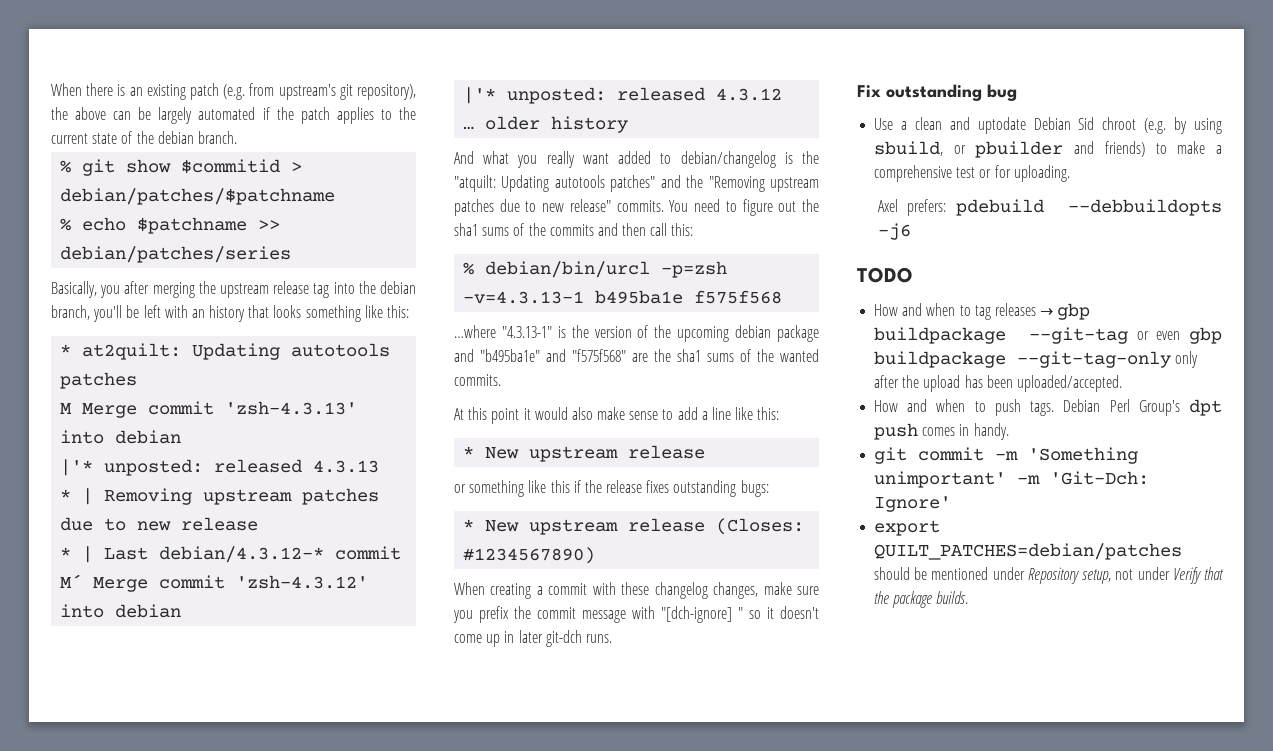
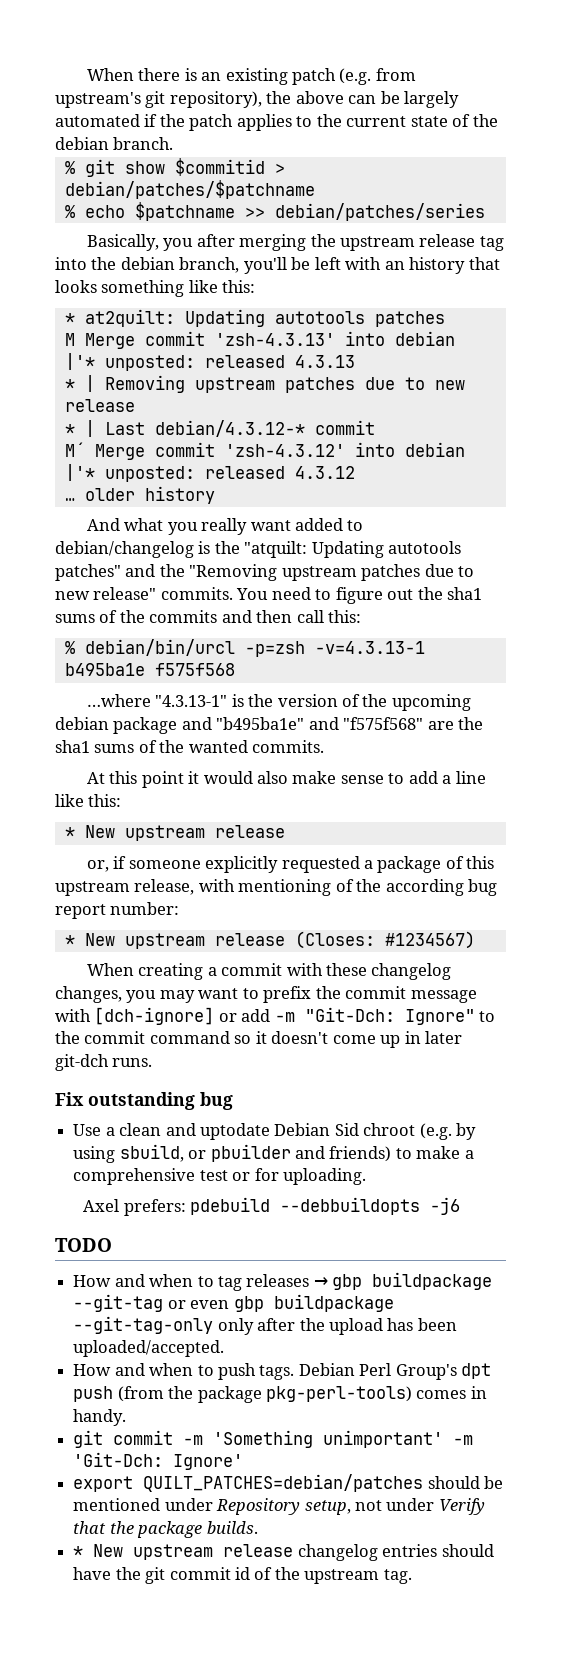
[454,480,769,497] or something like this if the release fixes outstanding bugs: -> [86,856,495,873] [55,879,498,896] [55,902,180,919] or, if someone explicitly requested a package of this upstream release, with mentioning of the according bug report number:
[463,547,596,564] #1234567890) -> [384,931,475,949] #1234567)
[763,582,819,595] [453,610,473,623] make sure you -> [126,988,259,1003] you may want to
[661,606,743,623] "[dch-ignore] " -> [94,1007,496,1025] [55,1031,230,1044] [dch-ignore] or add -m "Git-Dch: Ignore" to the commit command
(919, 431) none -> [117,1386,412,1403] (from the package pkg-perl-tools)
(969, 597) none -> [73,1544,494,1561] [73,1567,412,1584] // * New upstream release changelog entries should have the git commit id of the upstream tag.

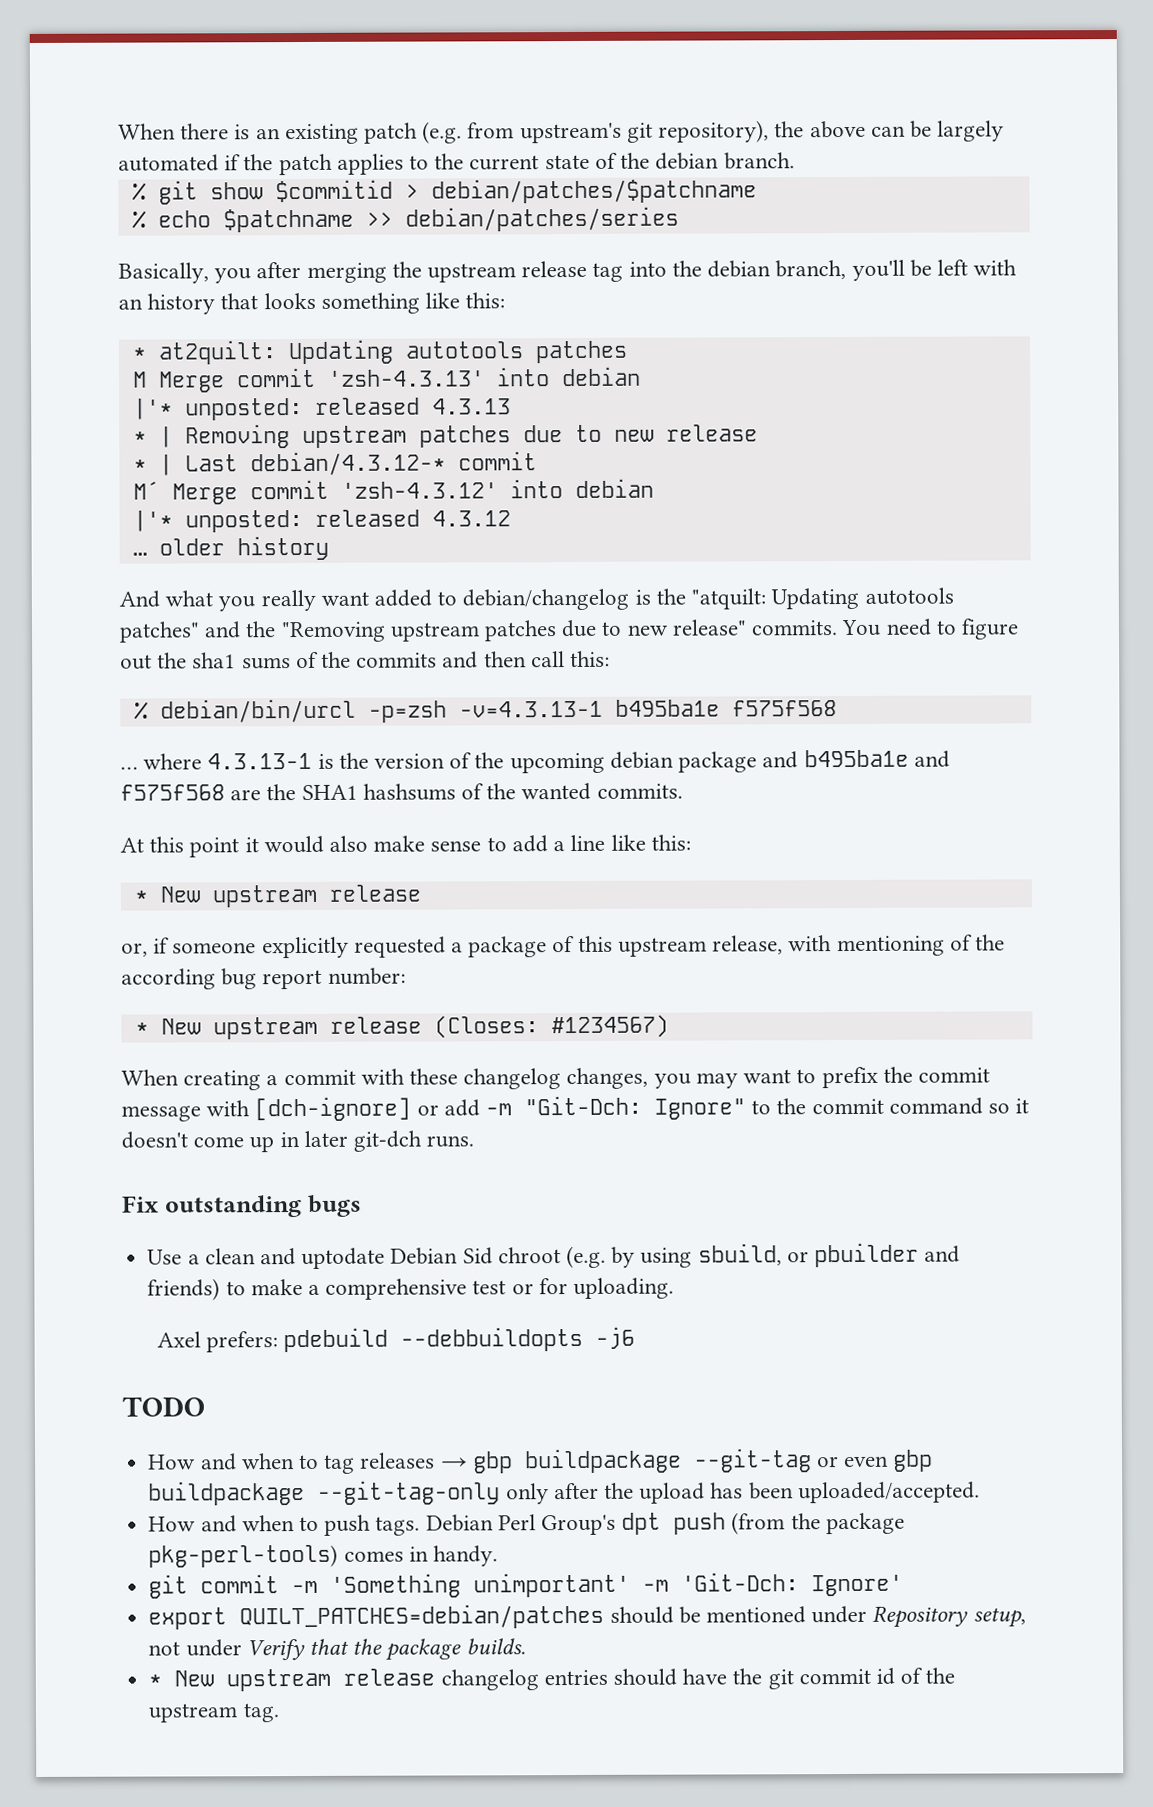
[86,694,228,707] …where "4.3.13-1" -> [120,752,313,770] … where 4.3.13-1
[216,717,484,730] [55,740,135,753] "b495ba1e" and "f575f568" are the sha1 sums -> [803,749,950,768] [120,783,456,801] b495ba1e and f575f568 are the SHA1 hashsums
[200,1092,233,1110] bug -> [307,1194,362,1217] bugs

